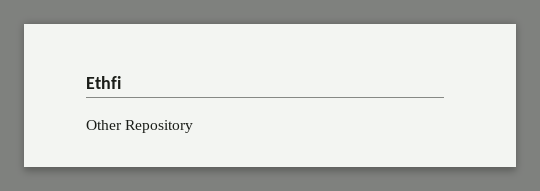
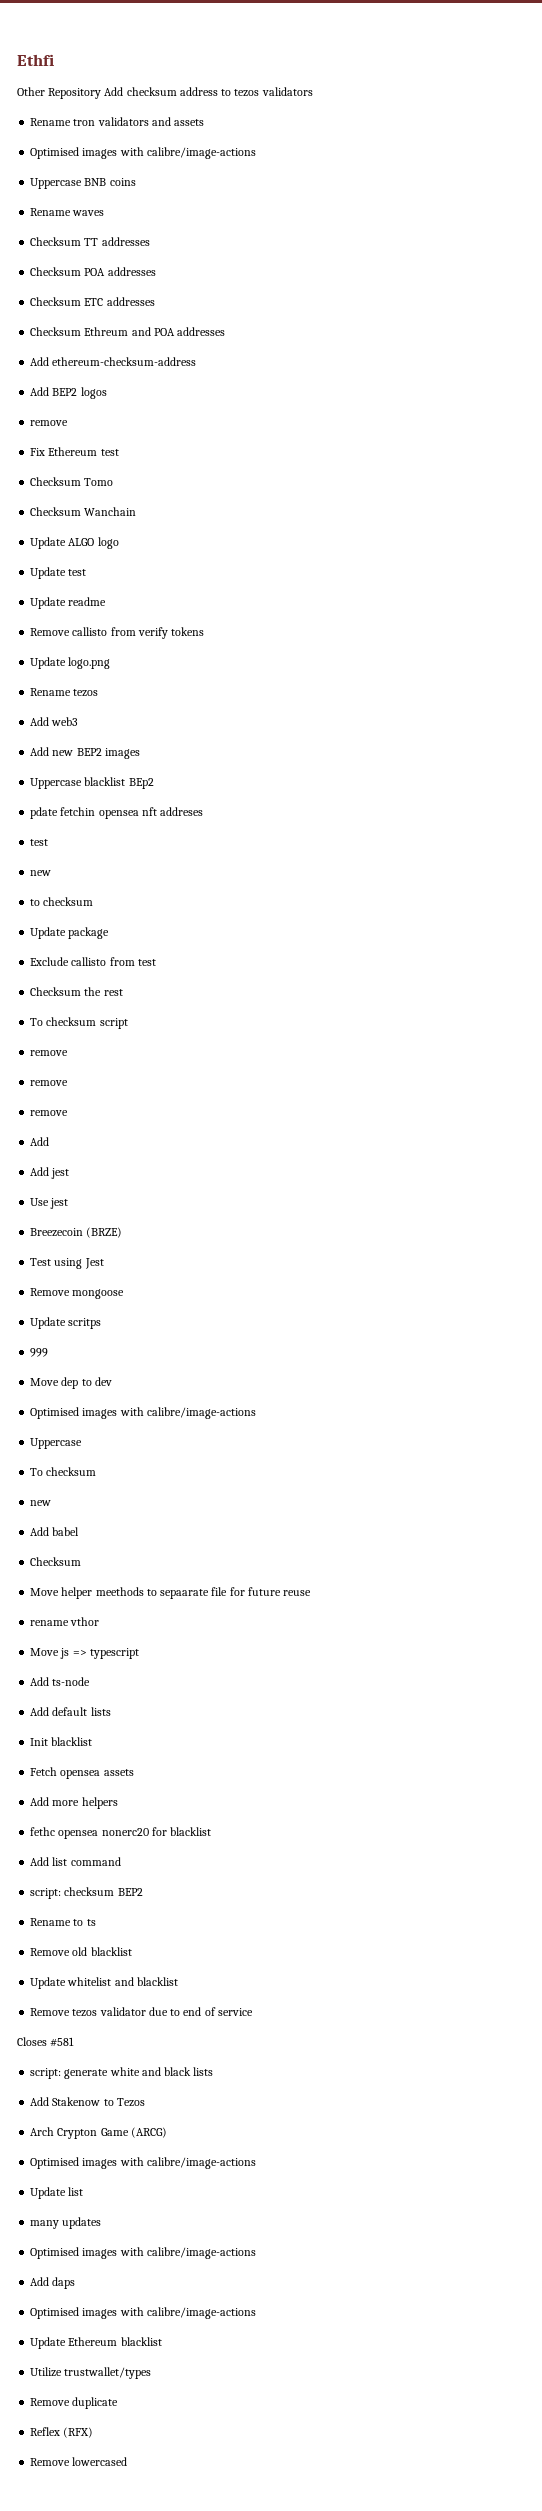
(194, 126) none -> [104,87,313,97] [30,117,205,126] [30,147,256,159] [30,178,136,189] [30,208,105,216] [30,237,150,246] [30,267,156,276] [30,297,155,306] [30,327,226,336] [30,357,197,366] [30,387,107,399] [30,420,69,426] [30,447,119,456] [30,477,114,486] [30,507,137,516] [30,537,119,549] [30,567,87,579] [30,597,107,609] [30,627,205,639] [30,657,111,669] [30,688,99,697] [30,717,79,726] [30,747,140,759] [30,777,154,789] [30,807,204,819] [30,839,49,846] [30,870,52,876] [30,897,94,906] [30,927,110,939] [30,957,156,966] [30,987,123,996] [30,1017,128,1029] [30,1050,69,1056] [30,1080,69,1086] [30,1110,69,1116] [30,1137,50,1146] [30,1167,70,1179] [30,1198,69,1209] [30,1227,123,1238] [30,1258,104,1269] [30,1288,125,1299] [30,1317,102,1329] [30,1348,49,1357] [30,1377,112,1389] [30,1407,256,1419] [30,1438,83,1449] [30,1467,97,1476] [30,1500,52,1506] [30,1527,80,1536] [30,1557,82,1566] [30,1587,312,1599] [30,1617,100,1626] [30,1648,139,1659] [30,1677,91,1686] [30,1707,111,1716] [30,1737,93,1746] [30,1767,134,1779] [30,1797,118,1809] [30,1827,212,1839] [30,1857,121,1866] [30,1887,143,1899] [30,1918,96,1926] [30,1947,132,1956] [30,1977,178,1989] [30,2007,253,2017] [17,2037,75,2047] [30,2067,214,2079] [30,2097,145,2107] [30,2127,167,2139] [30,2157,256,2169] [30,2187,84,2199] [30,2217,102,2229] [30,2247,256,2259] [30,2277,76,2289] [30,2307,256,2319] [30,2337,162,2349] [30,2367,152,2379] [30,2397,119,2409] [30,2427,94,2438] [30,2457,128,2466] Add checksum address to tezos validators // Rename tron validators and assets // Optimised images with calibre/image-actions // Uppercase BNB coins // Rename waves // Checksum TT addresses // Checksum POA addresses // Checksum ETC addresses // Checksum Ethreum and POA addresses // Add ethereum-checksum-address // Add BEP2 logos // remove // Fix Ethereum test // Checksum Tomo // Checksum Wanchain // Update ALGO logo // Update test // Update readme // Remove callisto from verify tokens // Update logo.png // Rename tezos // Add web3 // Add new BEP2 images // Uppercase blacklist BEp2 // pdate fetchin opensea nft addreses // test // new // to checksum // Update package // Exclude callisto from test // Checksum the rest // To checksum script // remove // remove // remove // Add // Add jest // Use jest // Breezecoin (BRZE) // Test using Jest // Remove mongoose // Update scritps // 999 // Move dep to dev // Optimised images with calibre/image-actions // Uppercase // To checksum // new // Add babel // Checksum // Move helper meethods to sepaarate file for future reuse // rename vthor // Move js => typescript // Add ts-node // Add default lists // Init blacklist // Fetch opensea assets // Add more helpers // fethc opensea nonerc20 for blacklist // Add list command // script: checksum BEP2 // Rename to ts // Remove old blacklist // Update whitelist and blacklist // Remove tezos validator due to end of service // Closes #581 // script: generate white and black lists // Add Stakenow to Tezos // Arch Crypton Game (ARCG) // Optimised images with calibre/image-actions // Update list // many updates // Optimised images with calibre/image-actions // Add daps // Optimised images with calibre/image-actions // Update Ethereum blacklist // Utilize trustwallet/types // Remove duplicate // Reflex (RFX) // Remove lowercased

